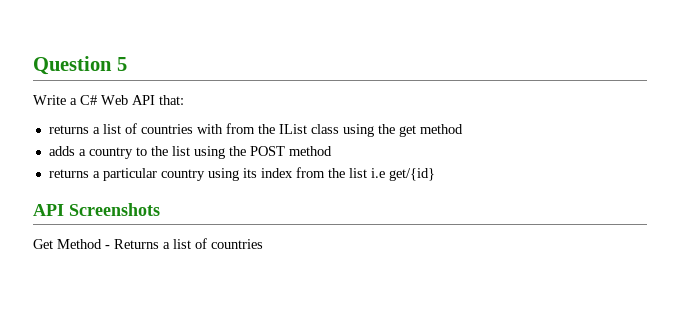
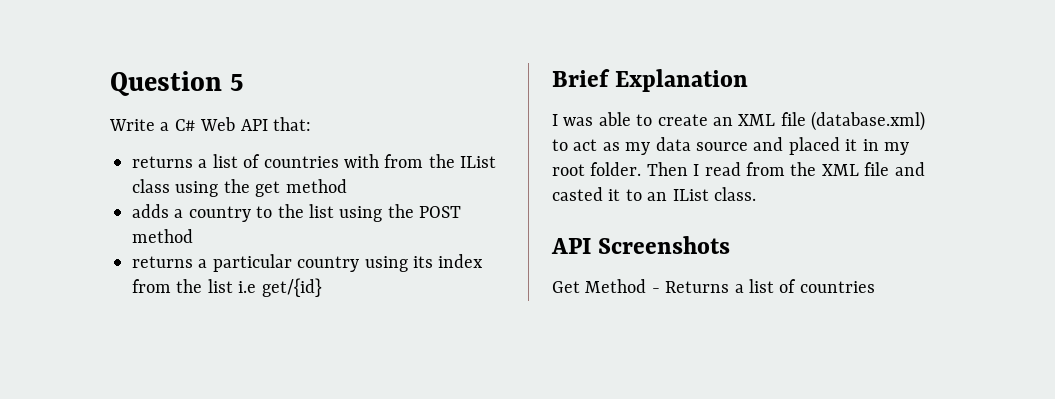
(435, 174) none -> [552,69,749,92] [552,111,926,131] [552,137,909,155] [552,162,925,176] [552,187,756,201] // Brief Explanation // I was able to create an XML file (database.xml) to act as my data source and placed it in my root folder. Then I read from the XML file and casted it to an IList class.

